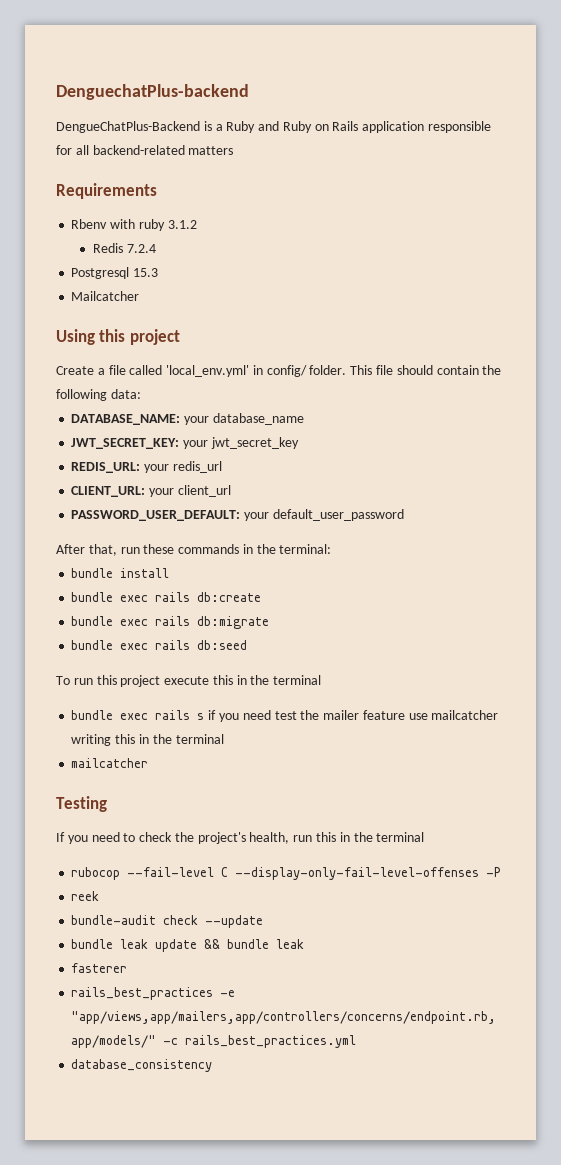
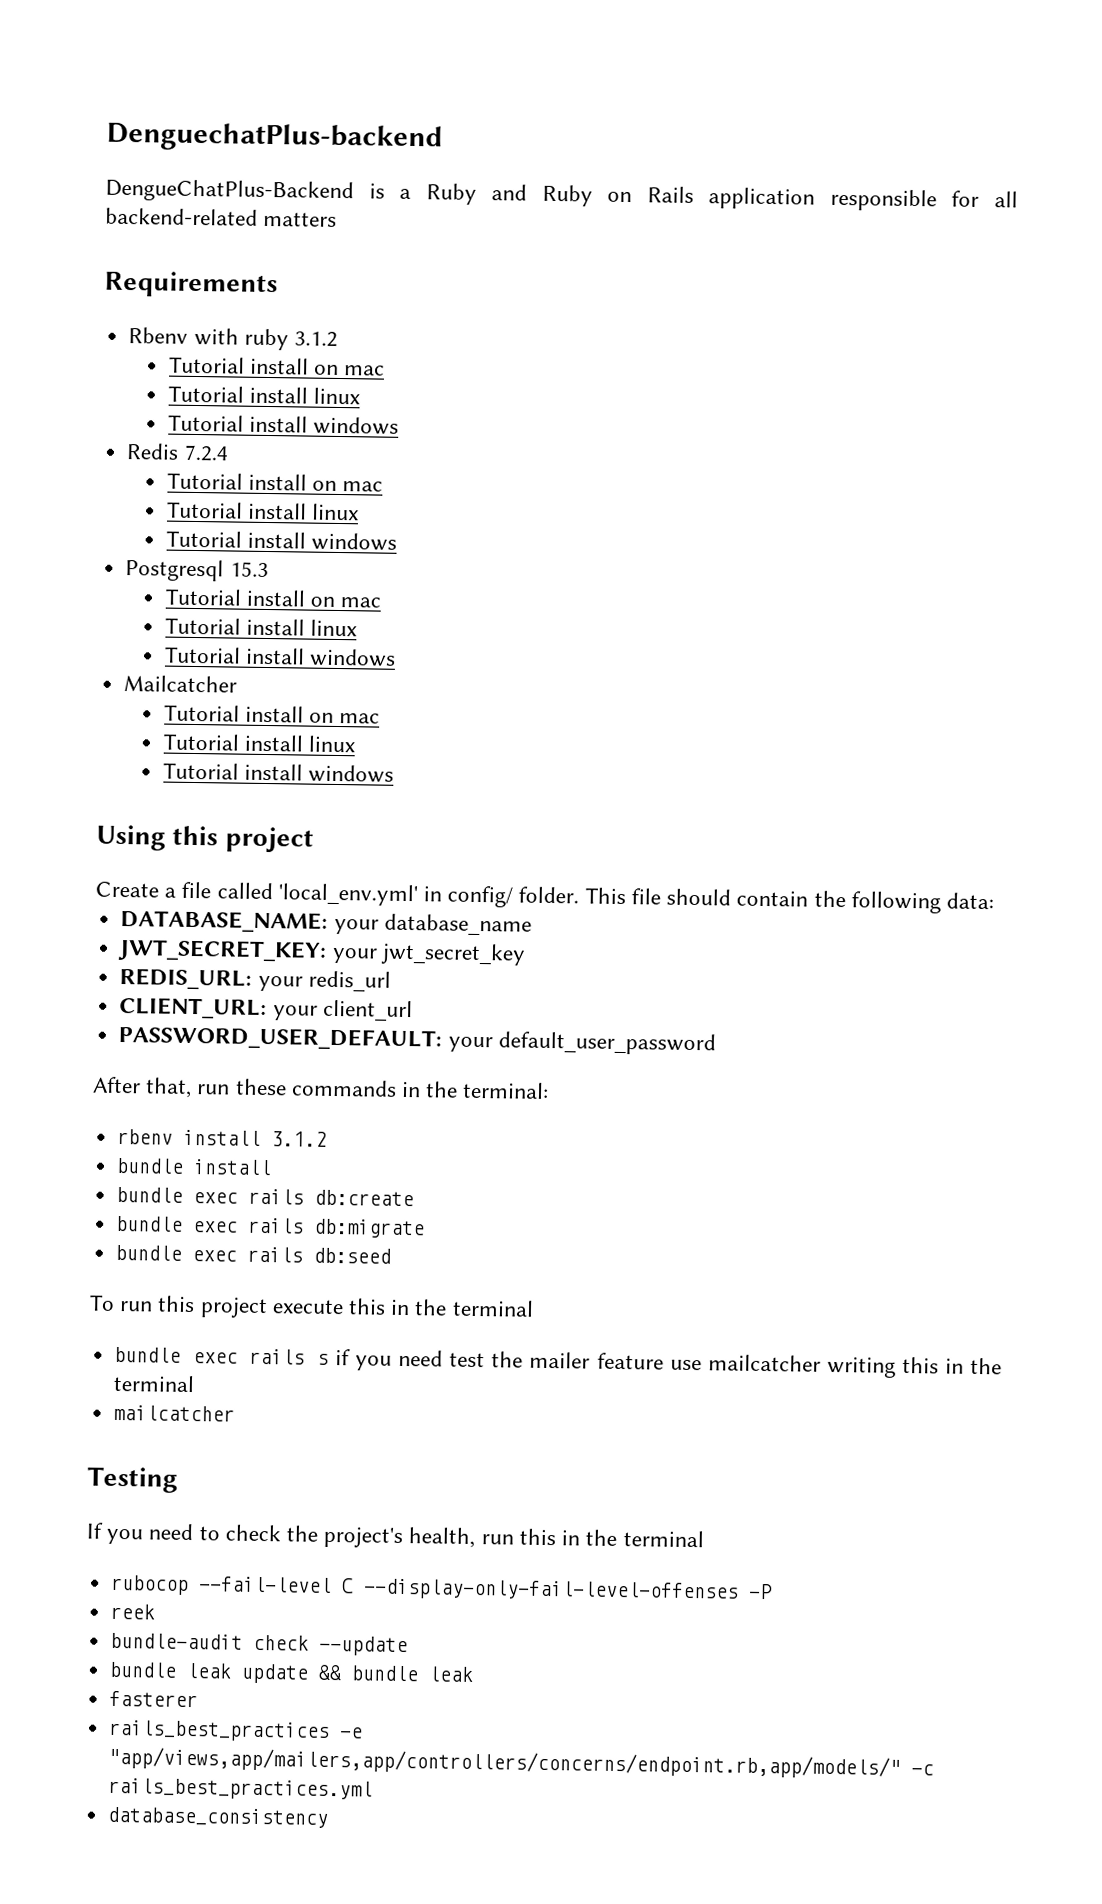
[92,243,156,253] [71,267,159,279] [71,291,140,301] Redis 7.2.4 // Postgresql 15.3 // Mailcatcher -> [168,356,386,376] [167,385,361,405] [167,414,400,435] [126,443,229,462] [166,472,384,492] [166,501,360,521] [165,530,398,551] [125,559,269,582] [164,588,382,608] [164,617,358,637] [164,646,397,667] [123,675,238,693] [163,704,381,724] [162,733,356,753] [162,762,395,783] Tutorial install on mac // Tutorial install linux // Tutorial install windows // Redis 7.2.4 // Tutorial install on mac // Tutorial install linux // Tutorial install windows // Postgresql 15.3 // Tutorial install on mac // Tutorial install linux // Tutorial install windows // Mailcatcher // Tutorial install on mac // Tutorial install linux // Tutorial install windows
(332, 549) none -> [117,1128,328,1147] // rbenv install 3.1.2

